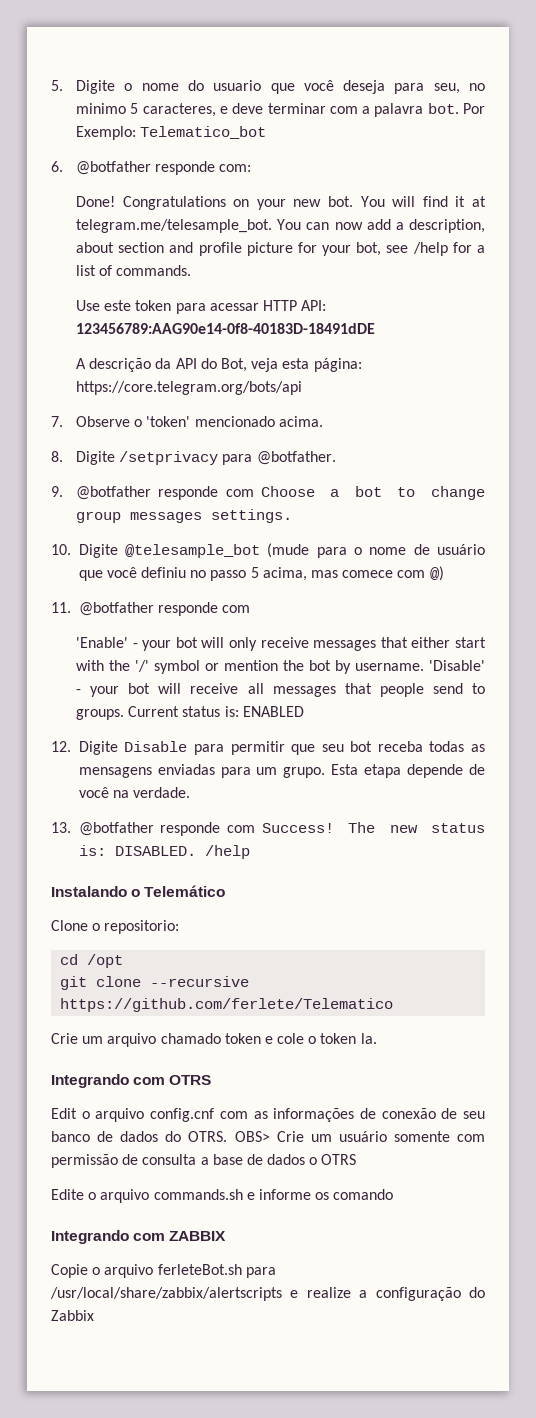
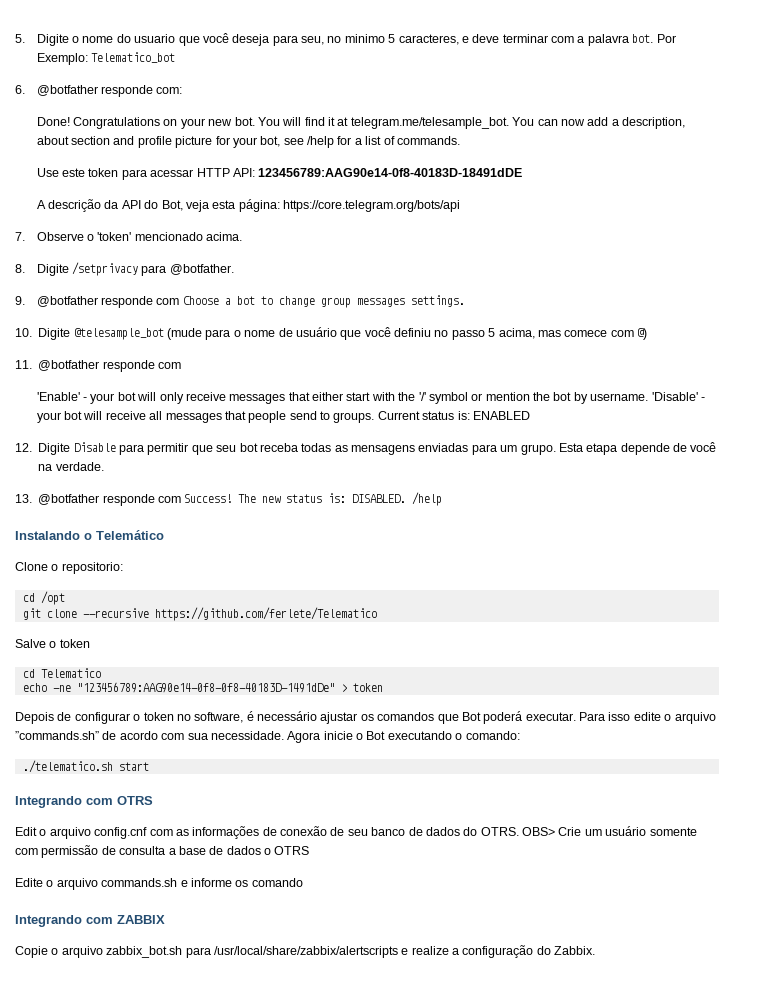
[51,1033,377,1047] Crie um arquivo chamado token e cole o token la. -> [15,639,90,648] [22,668,101,678] [22,682,383,693] [15,711,716,724] [15,731,520,743] [22,760,149,773] Salve o token // cd Telematico // echo -ne "123456789:AAG90e14-0f8-0f8-40183D-1491dDe" > token // Depois de configurar o token no software, é necessário ajustar os comandos que Bot poderá executar. Para isso edite o arquivo ”commands.sh” de acordo com sua necessidade. Agora inicie o Bot executando o comando: // ./telematico.sh start
[157,1264,242,1275] ferleteBot.sh -> [106,946,183,958] zabbix_bot.sh
[51,1310,94,1321] Zabbix -> [554,946,596,955] Zabbix.

